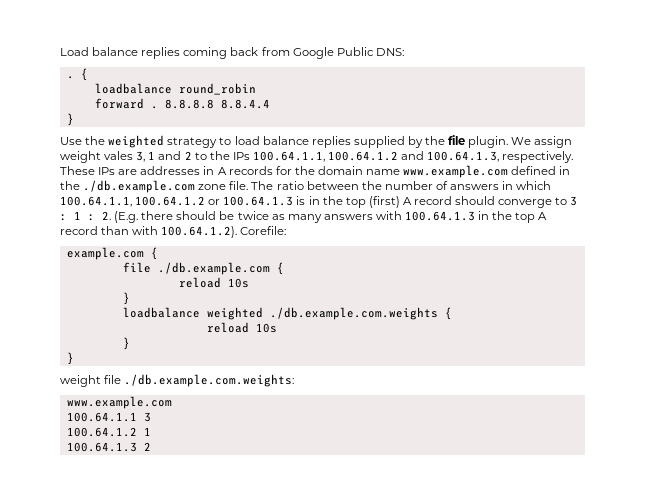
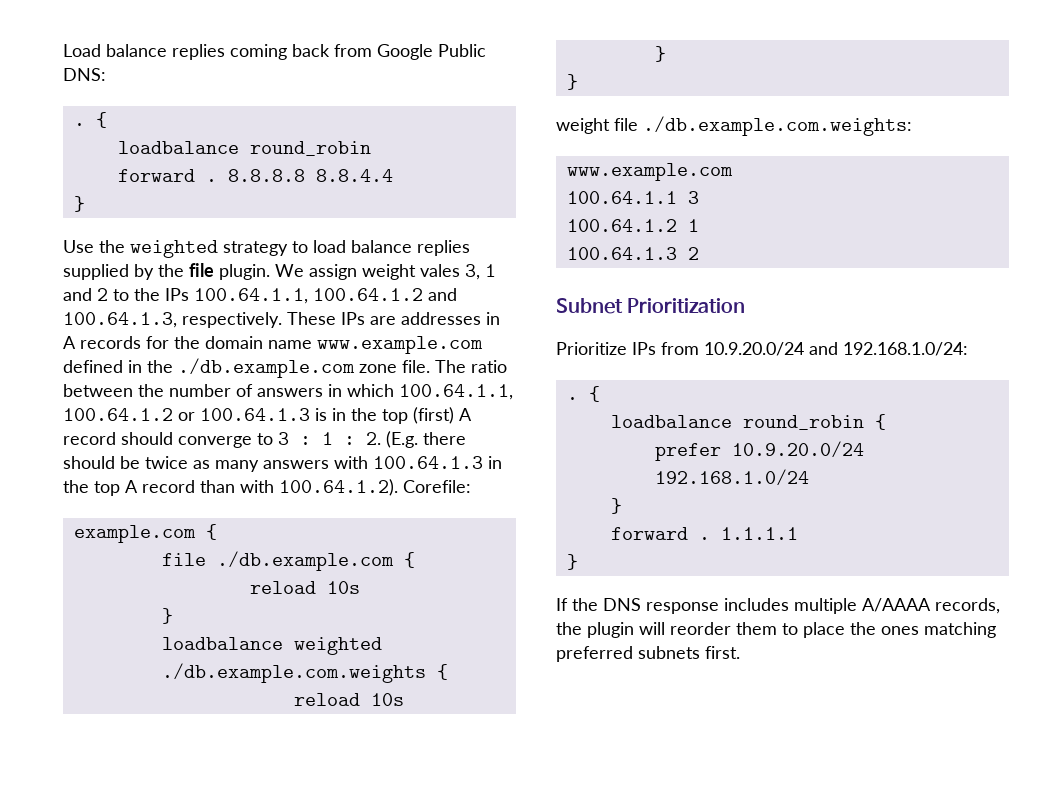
(151, 446) none -> [556,298,746,314] [556,342,968,356] [566,386,600,402] [610,414,886,430] [654,441,864,461] [654,469,809,486] [610,498,622,514] [610,527,798,540] [566,554,578,570] [556,598,1000,614] [556,622,996,638] [556,646,740,662] // Subnet Prioritization // Prioritize IPs from 10.9.20.0/24 and 192.168.1.0/24: // . { // loadbalance round_robin { // prefer 10.9.20.0/24 192.168.1.0/24 // } // forward . 1.1.1.1 // } // If the DNS response includes multiple A/AAAA records, the plugin will reorder them to place the ones matching preferred subnets first.

